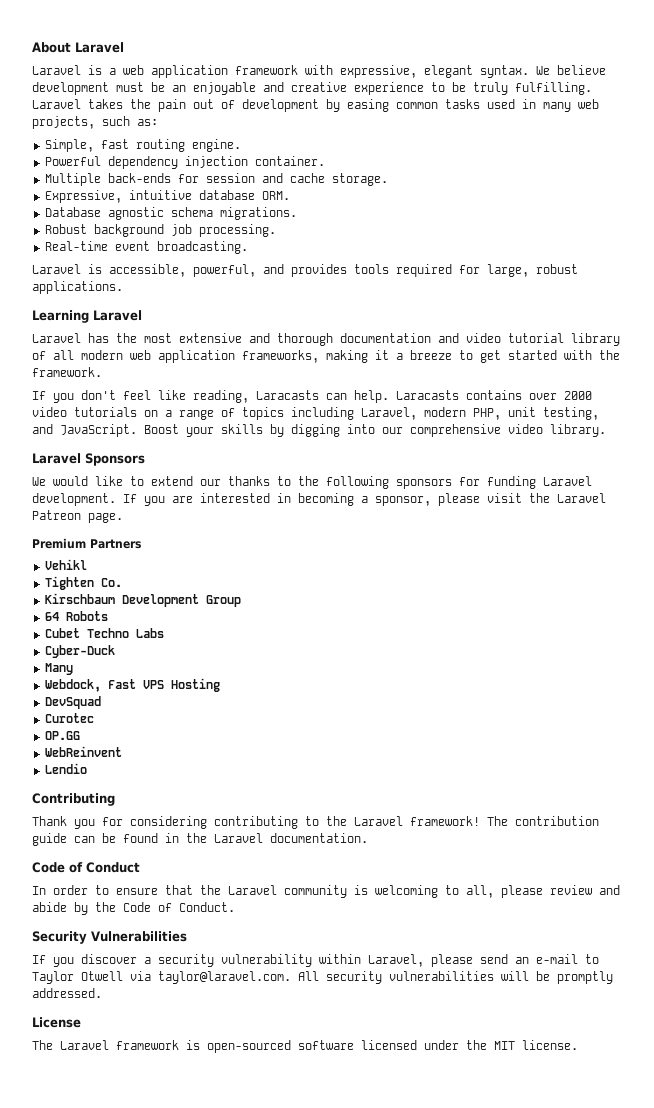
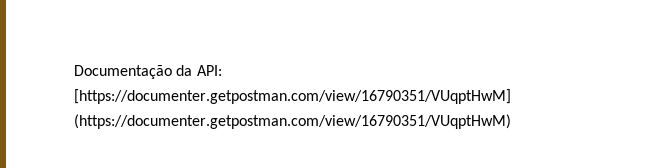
[32,42,124,53] [32,65,606,78] [32,82,592,95] [32,99,599,112] [32,116,158,129] [44,139,241,152] [44,156,325,169] [44,173,388,186] [44,190,290,203] [44,207,297,220] [44,224,276,237] [44,241,248,254] [32,264,578,277] [32,281,123,294] [32,310,142,323] [32,333,620,346] [32,350,620,363] [32,367,102,377] [32,390,592,403] [32,407,599,420] [32,424,606,437] [32,453,145,466] [32,476,592,489] [32,493,606,506] [32,510,123,523] [32,538,141,549] [44,559,87,570] [44,576,122,590] [44,593,241,607] [44,611,108,621] [44,628,164,638] [44,645,115,658] [44,663,73,675] [44,678,220,692] [44,696,101,709] [44,713,94,723] [44,731,80,740] [44,746,122,757] [44,763,87,774] [32,793,115,806] [32,816,599,829] [32,833,368,846] [32,862,140,873] [32,885,620,898] [32,902,235,915] [32,931,187,944] [32,954,599,967] [32,971,613,984] [32,988,102,998] [32,1017,81,1028] [32,1040,578,1053] About Laravel // Laravel is a web application framework with expressive, elegant syntax. We believe development must be an enjoyable and creative experience to be truly fulfilling. Laravel takes the pain out of development by easing common tasks used in many web projects, such as: // Simple, fast routing engine. // Powerful dependency injection container. // Multiple back-ends for session and cache storage. // Expressive, intuitive database ORM. // Database agnostic schema migrations. // Robust background job processing. // Real-time event broadcasting. // Laravel is accessible, powerful, and provides tools required for large, robust applications. // Learning Laravel // Laravel has the most extensive and thorough documentation and video tutorial library of all modern web application frameworks, making it a breeze to get started with the framework. // If you don't feel like reading, Laracasts can help. Laracasts contains over 2000 video tutorials on a range of topics including Laravel, modern PHP, unit testing, and JavaScript. Boost your skills by digging into our comprehensive video library. // Laravel Sponsors // We would like to extend our thanks to the following sponsors for funding Laravel development. If you are interested in becoming a sponsor, please visit the Laravel Patreon page. // Premium Partners // Vehikl // Tighten Co. // Kirschbaum Development Group // 64 Robots // Cubet Techno Labs // Cyber-Duck // Many // Webdock, Fast VPS Hosting // DevSquad // Curotec // OP.GG // WebReinvent // Lendio // Contributing // Thank you for considering contributing to the Laravel framework! The contribution guide can be found in the Laravel documentation. // Code of Conduct // In order to ensure that the Laravel community is welcoming to all, please review and abide by the Code of Conduct. // Security Vulnerabilities // If you discover a security vulnerability within Laravel, please send an e-mail to Taylor Otwell via taylor@laravel.com. All security vulnerabilities will be promptly addressed. // License // The Laravel framework is open-sourced software licensed under the MIT license. -> [74,65,222,79] [74,89,511,104] [74,114,511,129] Documentação da API: [https://documenter.getpostman.com/view/16790351/VUqptHwM] (https://documenter.getpostman.com/view/16790351/VUqptHwM)

